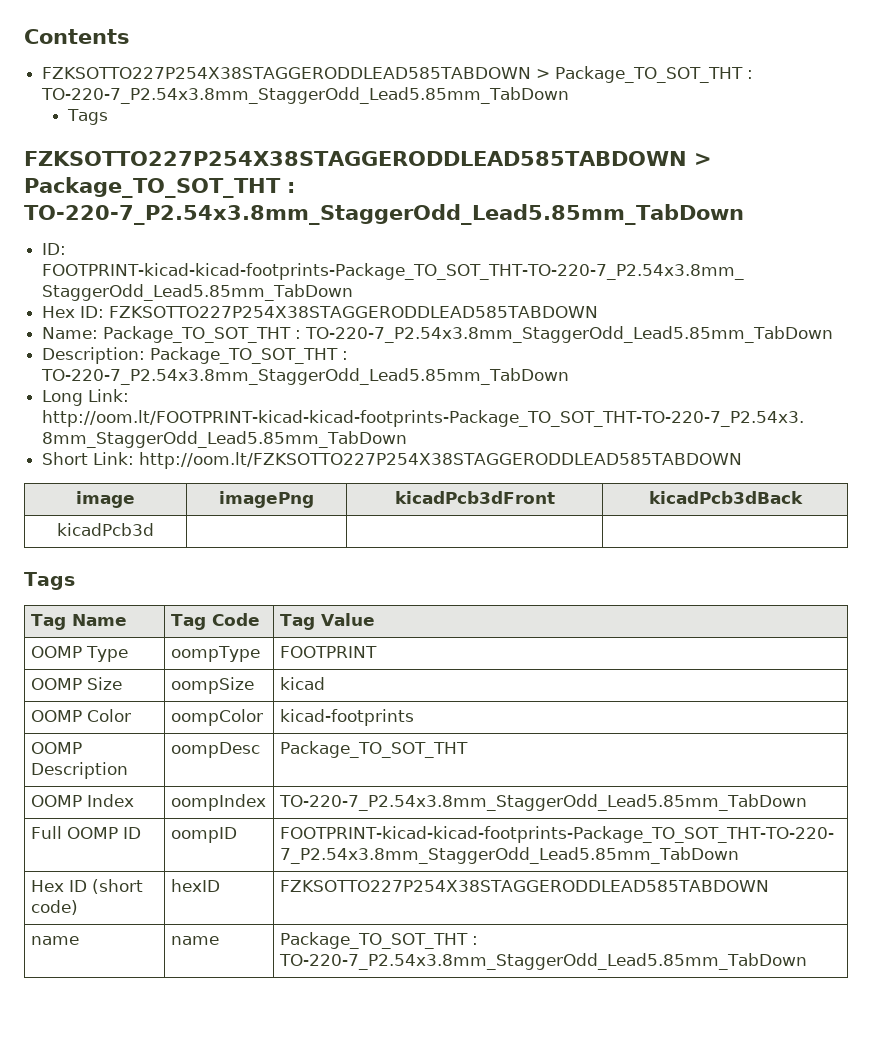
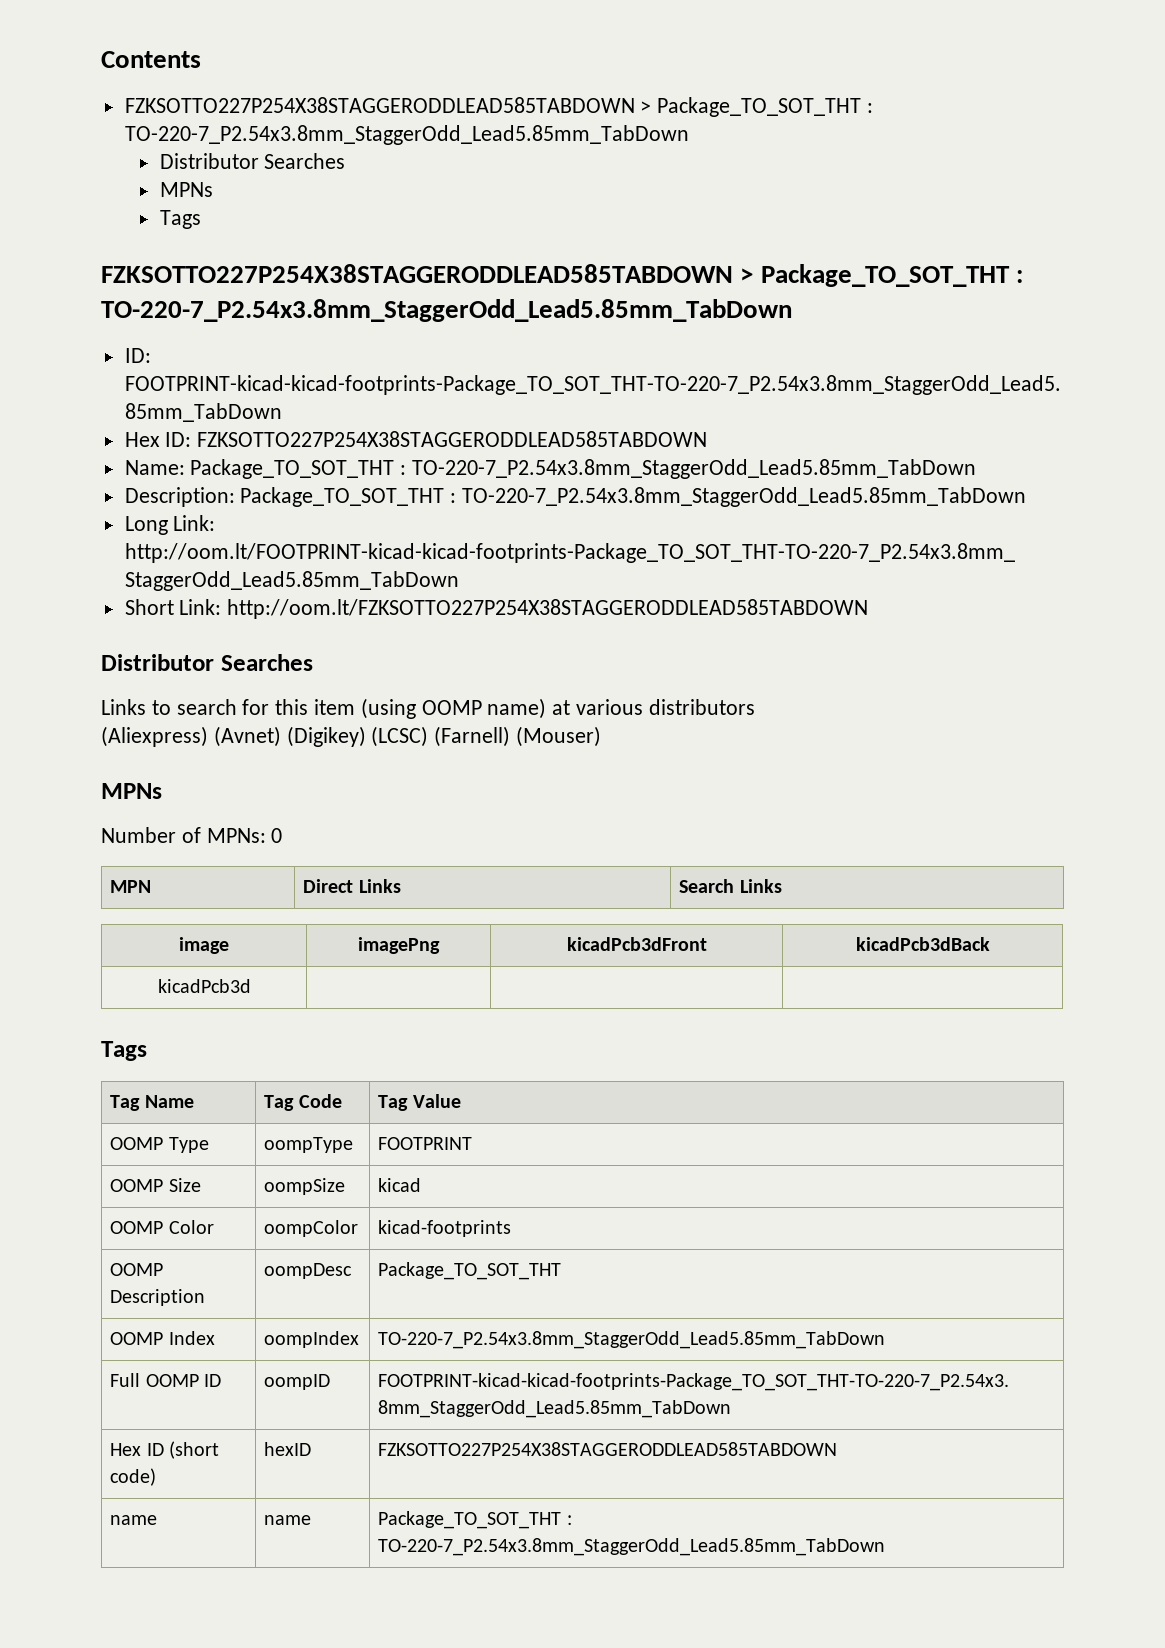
(570, 95) none -> [159,153,346,169] [159,182,213,197] // Distributor Searches // MPNs
(743, 460) none -> [101,654,313,671] [101,698,755,719] [101,726,602,747] [101,783,162,799] [101,827,283,843] [110,880,152,893] [303,879,401,893] [679,879,782,893] // Distributor Searches // Links to search for this item (using OOMP name) at various distributors // (Aliexpress) (Avnet) (Digikey) (LCSC) (Farnell) (Mouser) // MPNs // Number of MPNs: 0 // MPN | Direct Links | Search Links

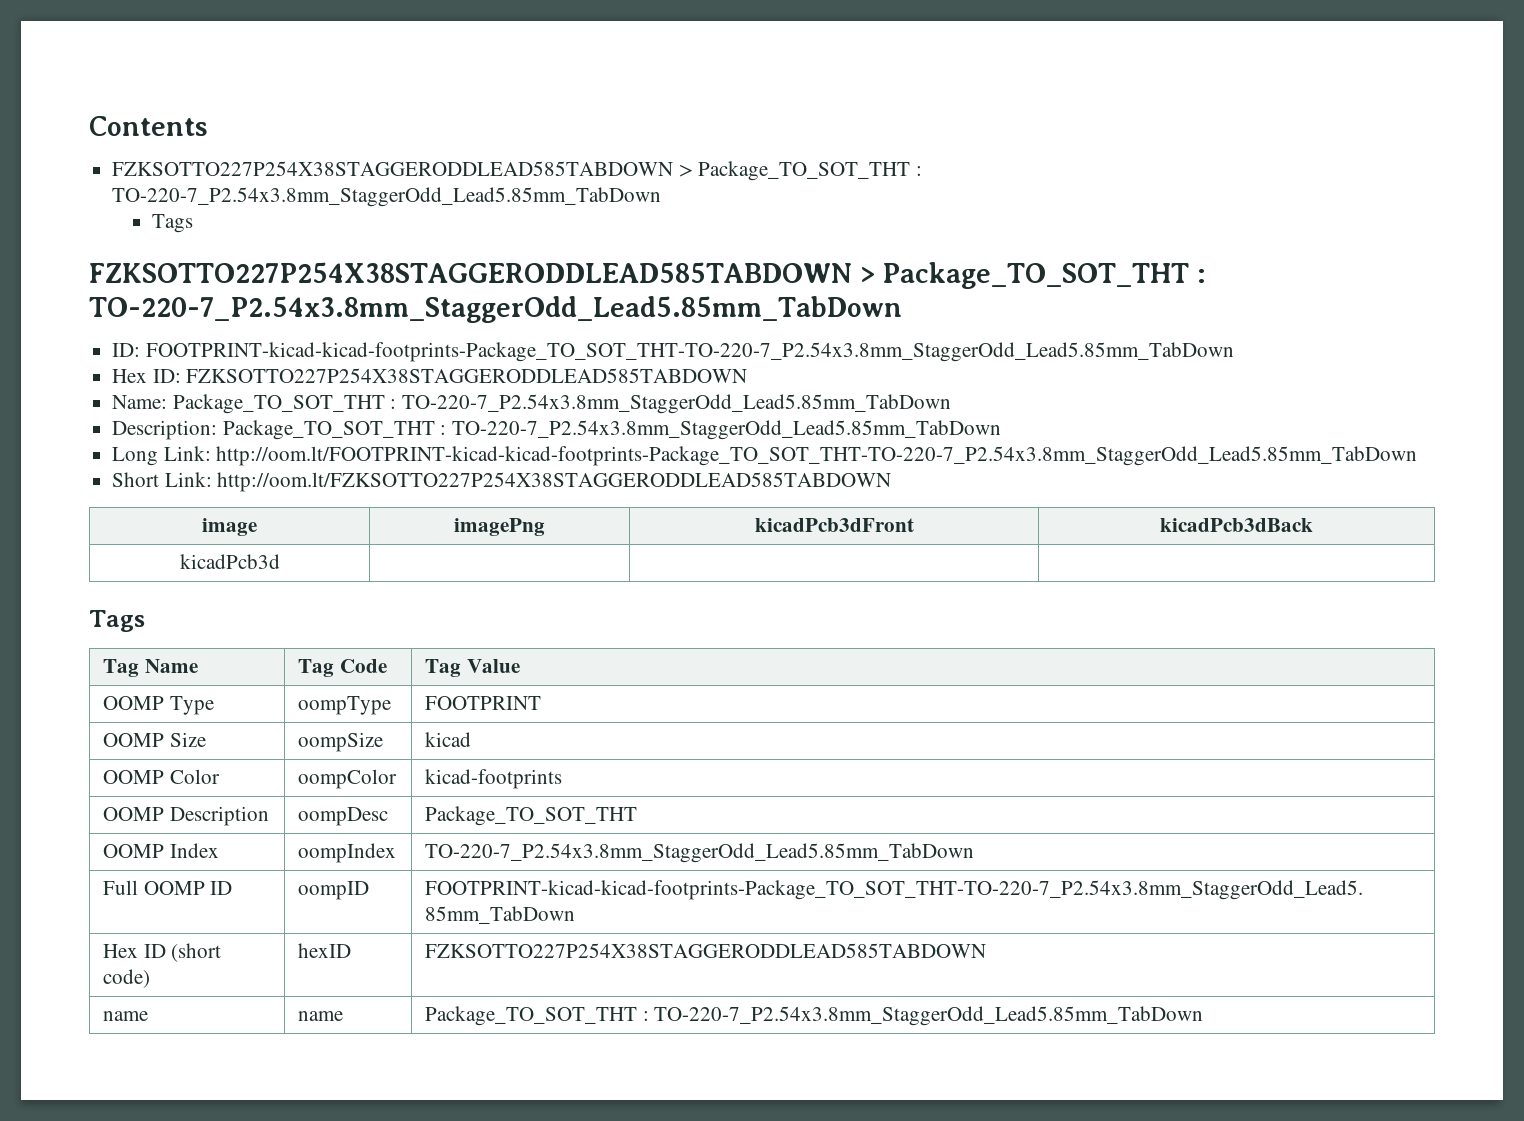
[159,153,346,169] [159,182,213,197] // Distributor Searches // MPNs -> (662, 197) none
[101,654,313,671] [101,698,755,719] [101,726,602,747] [101,783,162,799] [101,827,283,843] [110,880,152,893] [303,879,401,893] [679,879,782,893] // Distributor Searches // Links to search for this item (using OOMP name) at various distributors // (Aliexpress) (Avnet) (Digikey) (LCSC) (Farnell) (Mouser) // MPNs // Number of MPNs: 0 // MPN | Direct Links | Search Links -> (892, 482) none

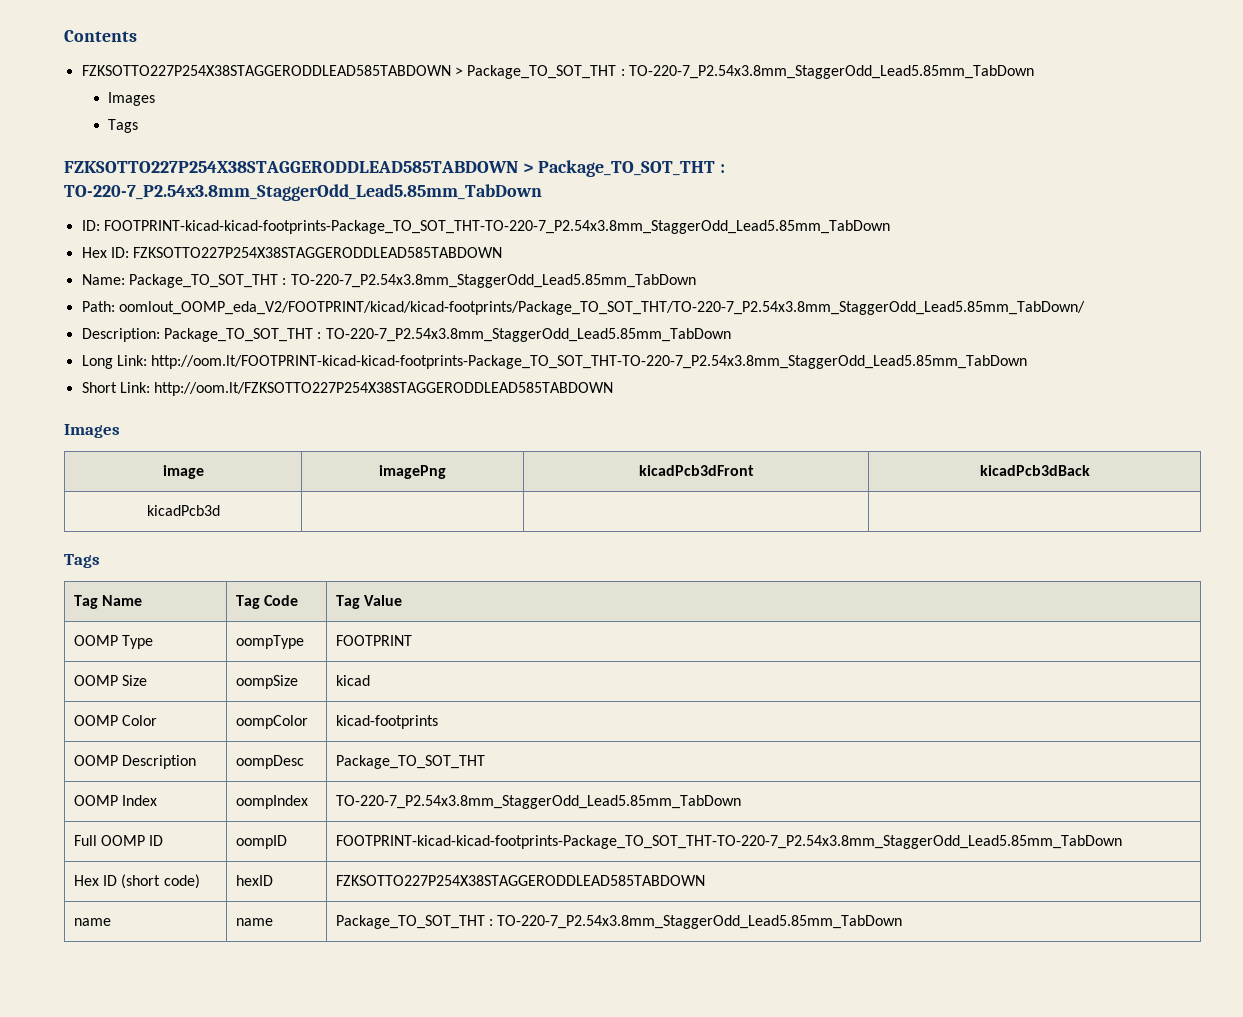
(662, 197) none -> [108,92,156,106] // Images
(952, 404) none -> [81,301,1085,315] // Path: oomlout_OOMP_eda_V2/FOOTPRINT/kicad/kicad-footprints/Package_TO_SOT_THT/TO-220-7_P2.54x3.8mm_StaggerOdd_Lead5.85mm_TabDown/
(892, 482) none -> [64,424,120,438] // Images

